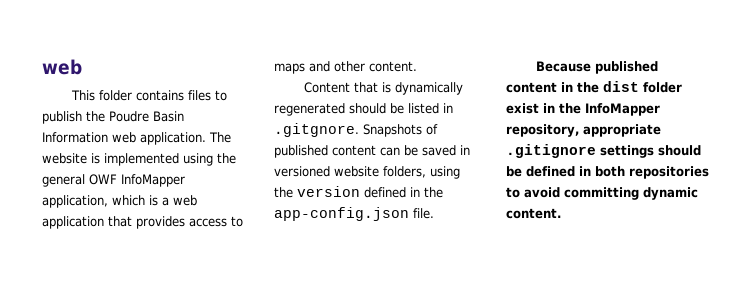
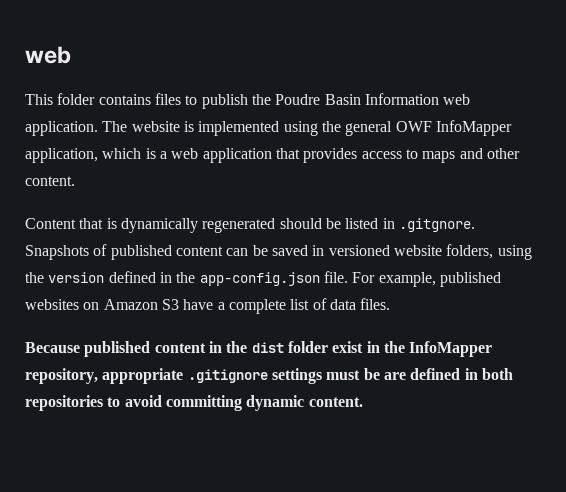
(434, 213) none -> [352,272,501,287] [25,298,391,314] For example, published websites on Amazon S3 have a complete list of data files.
[658,145,701,156] [506,166,522,177] should be -> [326,368,406,380] must be are

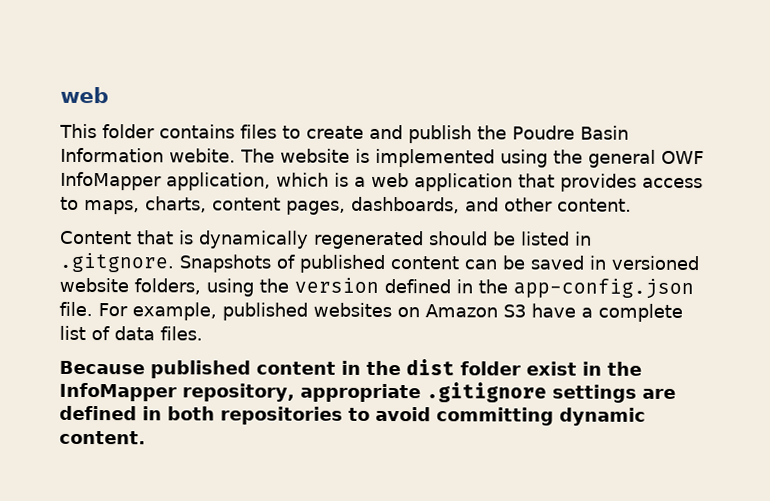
(198, 100) none -> [306,124,403,140] create and
[443,94,471,105] [25,121,98,136] web application. -> [169,148,236,163] webite.
[422,151,456,163] maps -> [84,196,460,215] maps, charts, content pages, dashboards,
[326,368,380,380] must be -> (637, 393) none

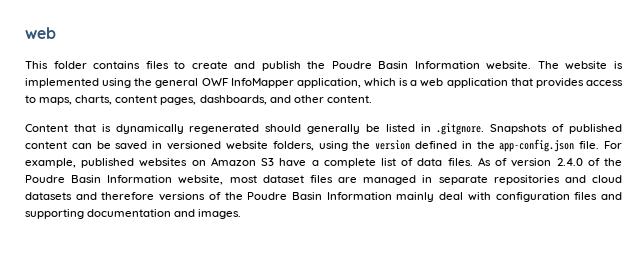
[169,148,236,163] webite. -> [486,61,532,70] website.
(488, 238) none -> [307,124,361,134] generally
[59,359,642,379] [59,382,676,403] [59,405,646,426] [59,430,146,445] // Because published content in the dist folder exist in the InfoMapper repository, appropriate .gitignore settings are defined in both repositories to avoid committing dynamic content. -> [477,157,622,167] [25,175,622,185] [25,192,622,202] [25,209,242,219] As of version 2.4.0 of the Poudre Basin Information website, most dataset files are managed in separate repositories and cloud datasets and therefore versions of the Poudre Basin Information mainly deal with configuration files and supporting documentation and images.

